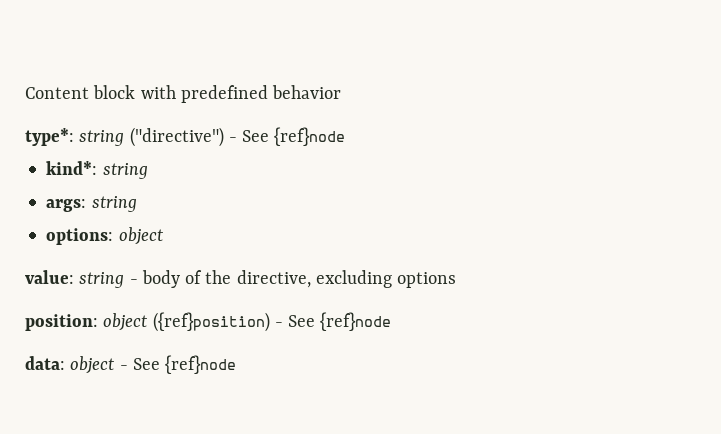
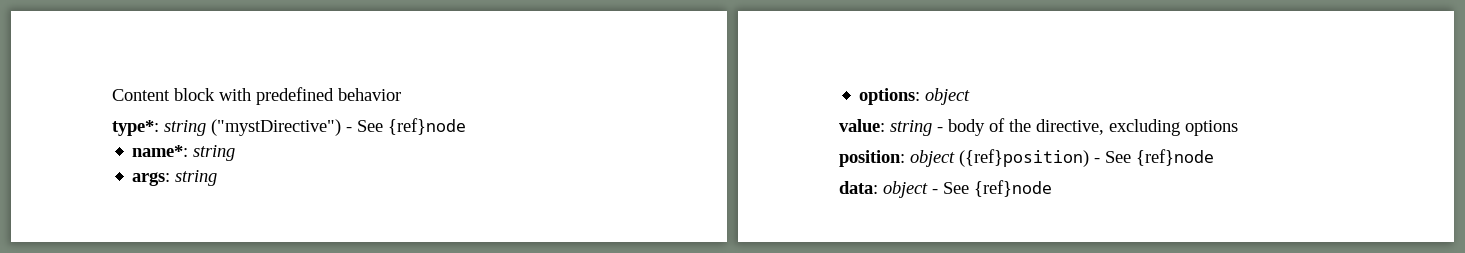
[129,127,346,147] [46,161,98,175] ("directive") - See {ref}node // kind*: -> [211,118,466,136] [132,145,189,157] ("mystDirective") - See {ref}node // name*:

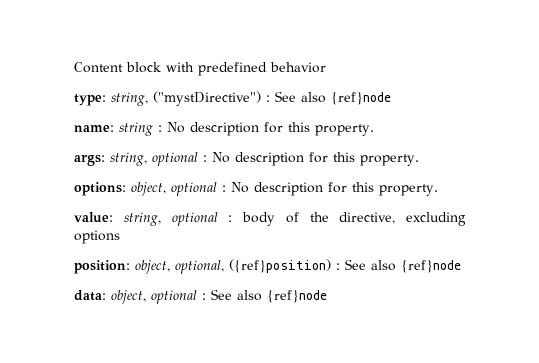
[112,118,466,136] [132,145,236,161] [132,170,218,186] [859,88,971,105] [839,119,943,136] type*: string ("mystDirective") - See {ref}node // name*: string // args: string // options: object // value: string - -> [74,91,391,106] [74,122,374,136] [74,152,419,166] [74,182,438,196] [74,212,233,226] type: string, ("mystDirective") : See also {ref}node // name: string : No description for this property. // args: string, optional : No description for this property. // options: object, optional : No description for this property. // value: string, optional :
[910,149,1214,167] [839,181,969,198] object ({ref}position) - See {ref}node // data: object - See -> [135,259,461,274] [74,289,262,304] object, optional, ({ref}position) : See also {ref}node // data: object, optional : See also

